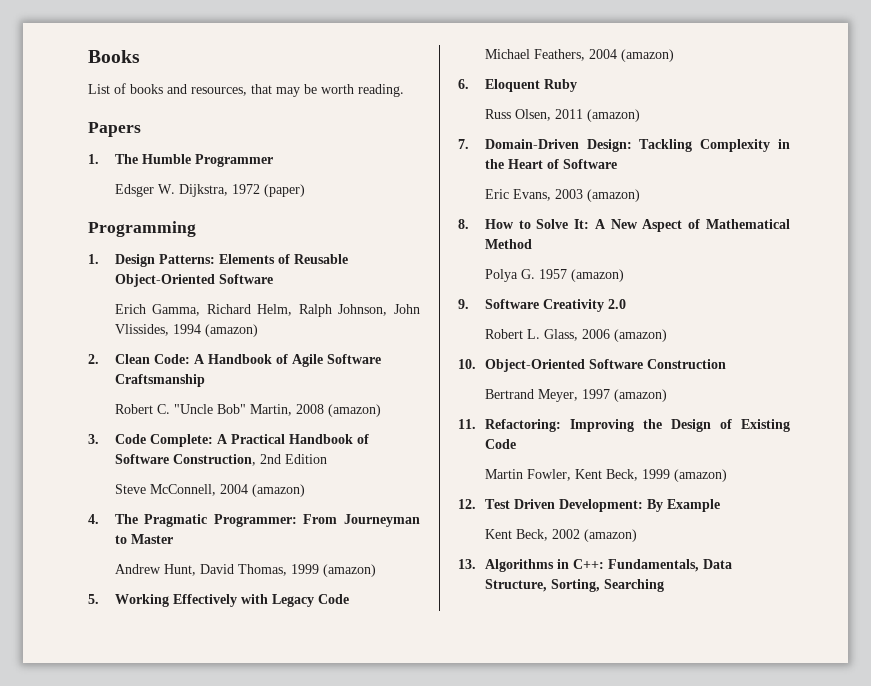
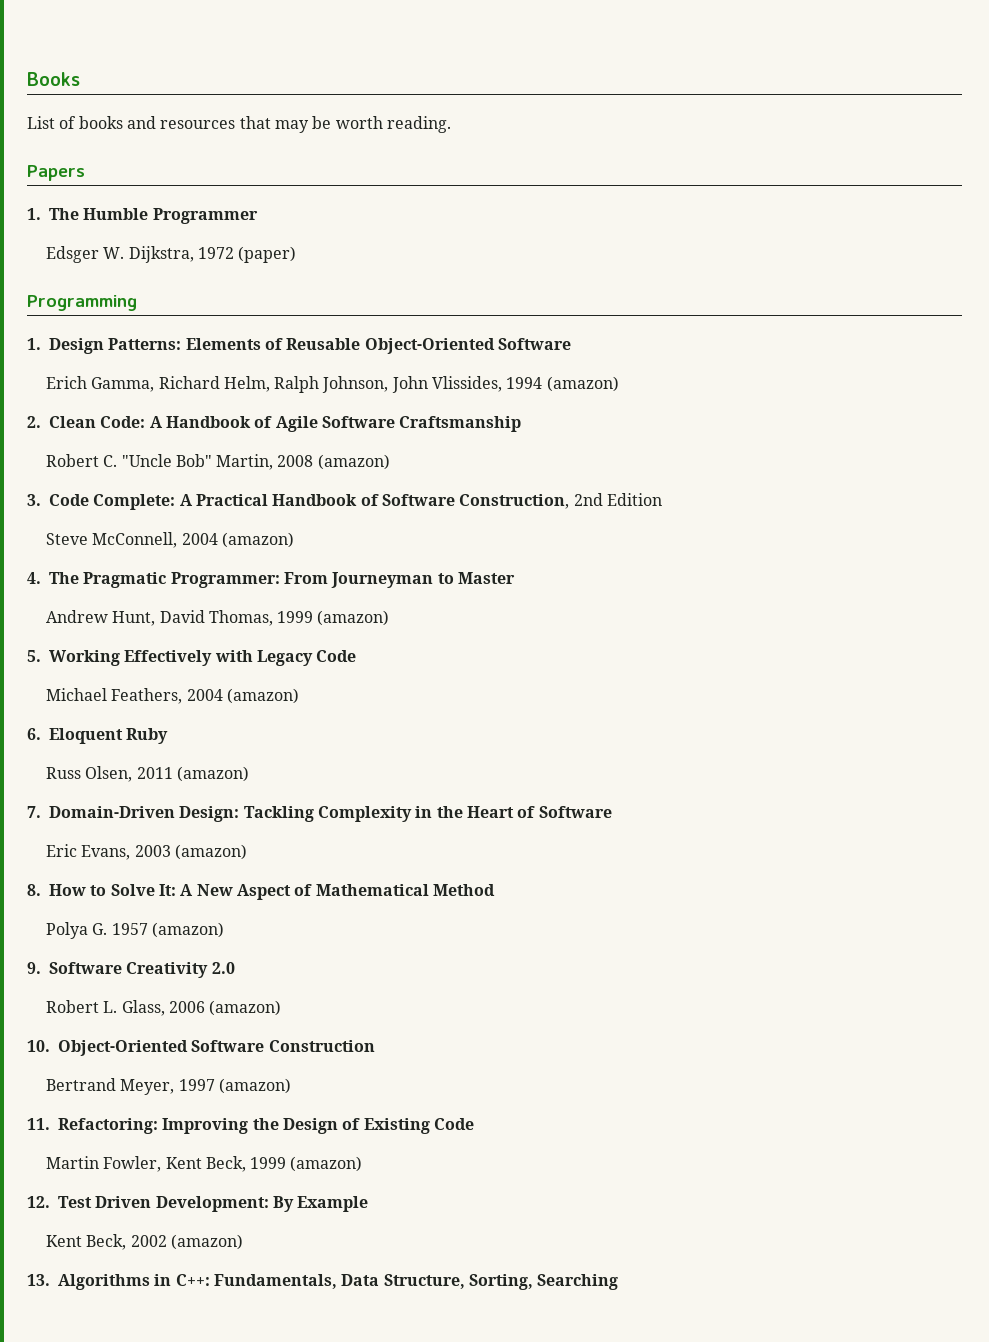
[191,87,247,96] resources, -> [160,120,236,129] resources

